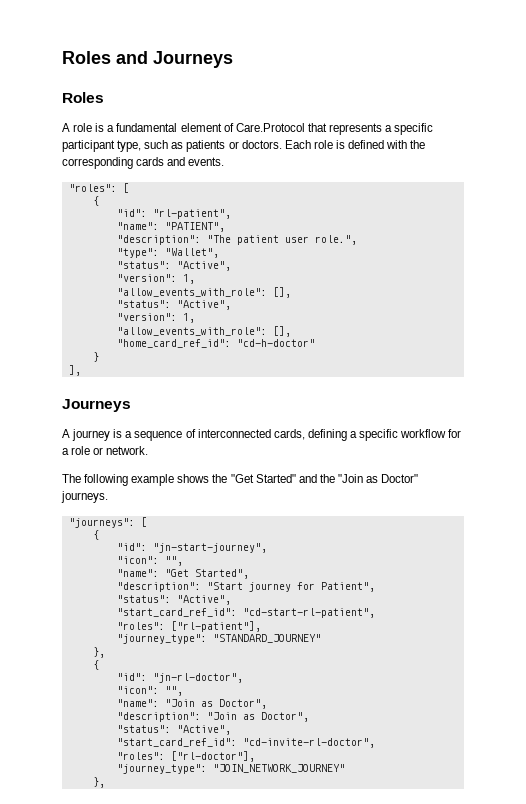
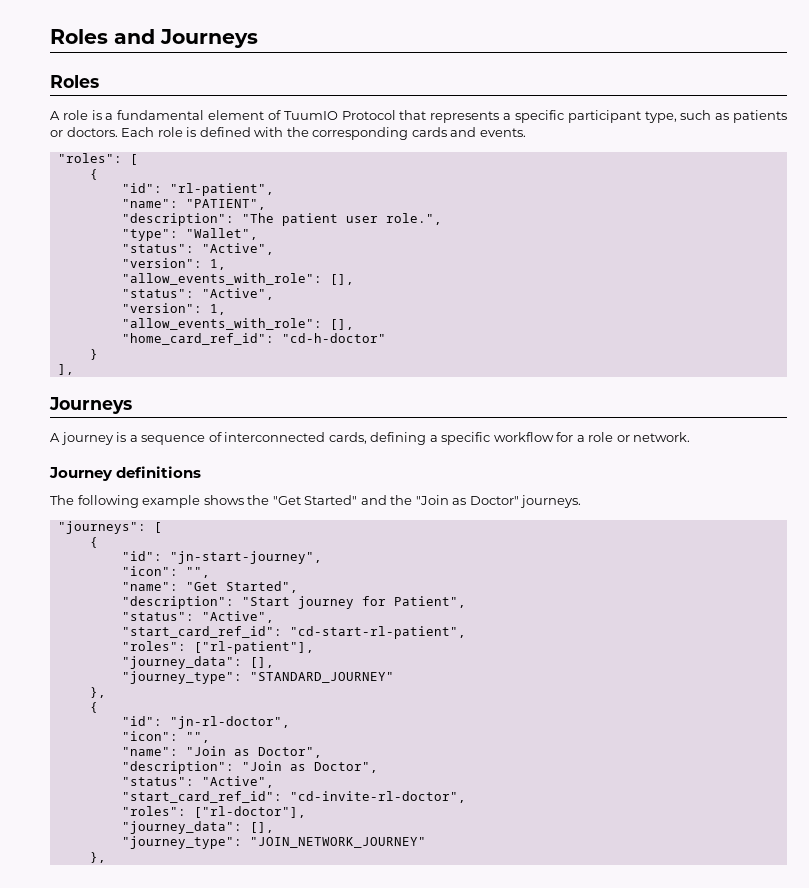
[235,123,305,132] Care.Protocol -> [283,110,396,120] TuumIO Protocol
(149, 450) none -> [49,466,202,481] // Journey definitions
(261, 626) none -> [121,656,274,669] // "journey_data": [],
(255, 756) none -> [121,821,274,834] // "journey_data": [],

